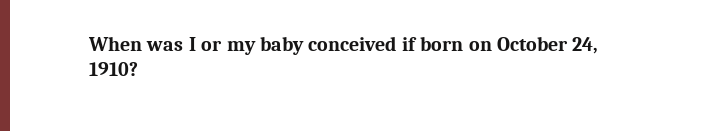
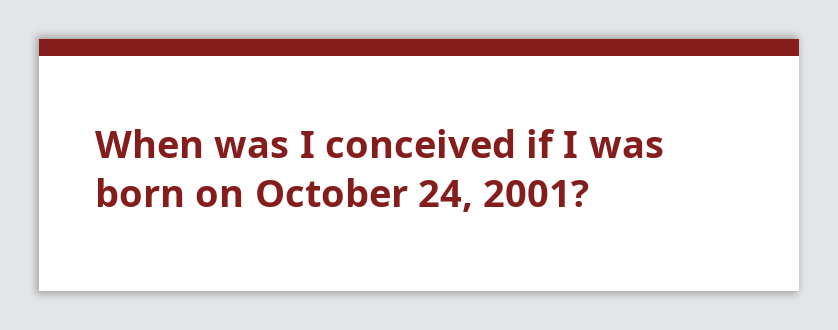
[201,36,417,55] or my baby conceived if -> [324,129,664,158] conceived if I was
[89,62,138,76] 1910? -> [483,180,590,207] 2001?

